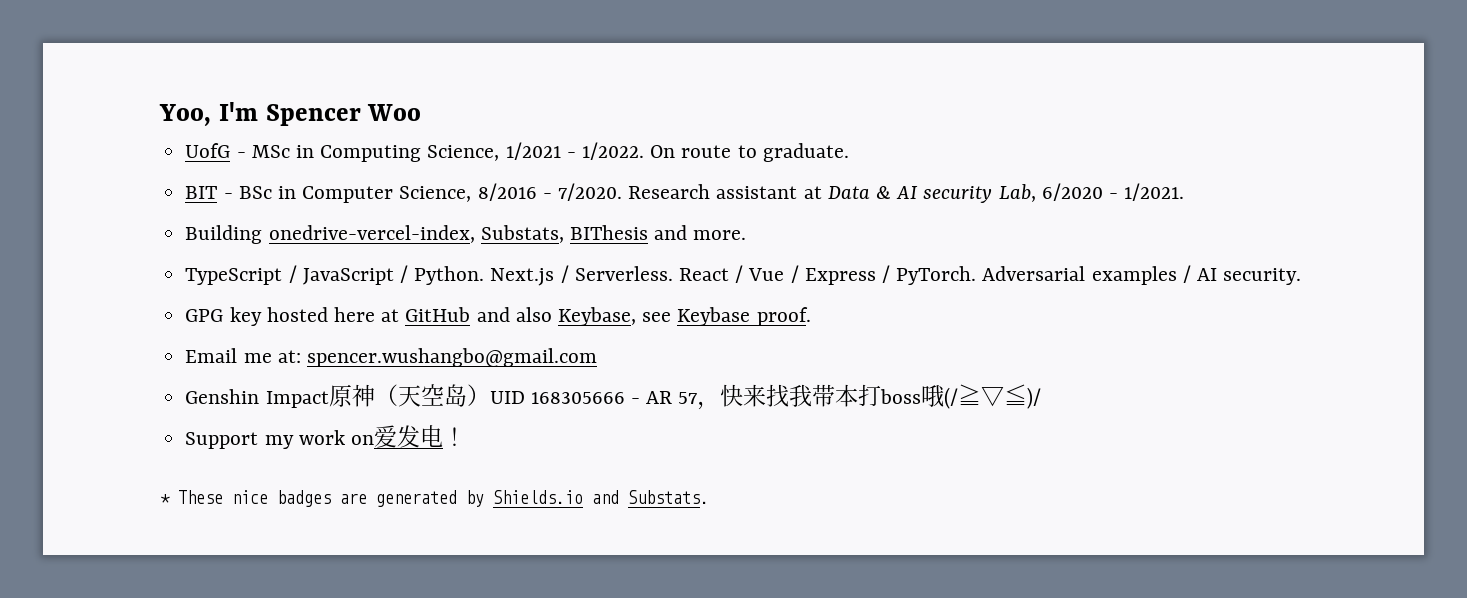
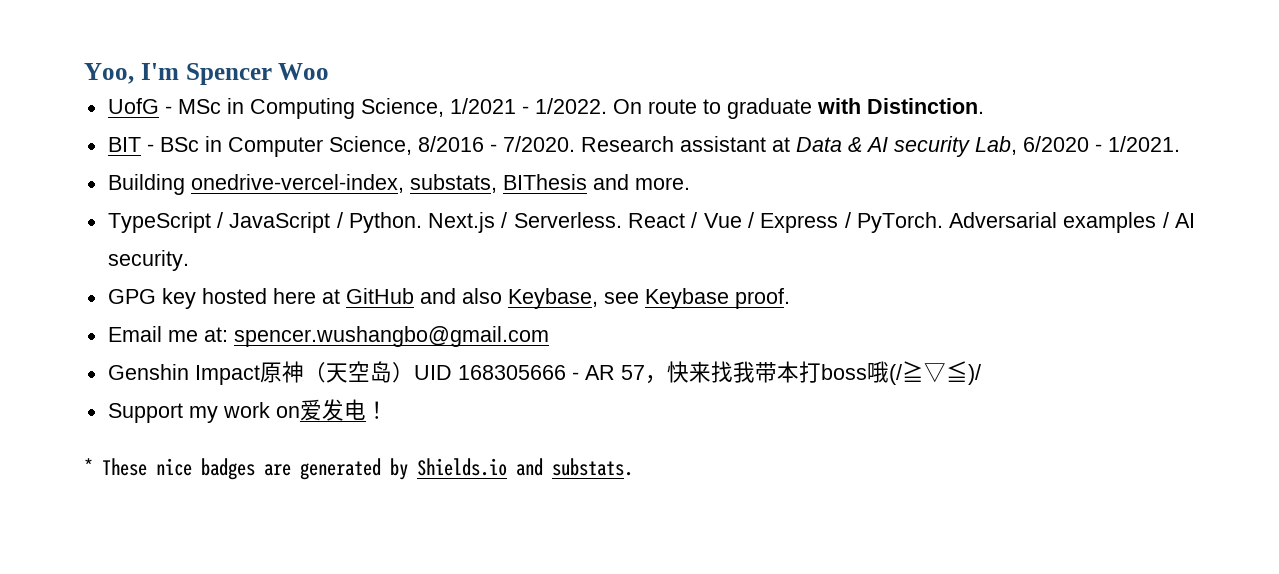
[762,143,849,162] graduate. -> [726,98,984,119] graduate with Distinction.
[480,225,564,243] Substats, -> [409,174,497,193] substats,
[628,490,709,504] Substats. -> [552,458,633,476] substats.

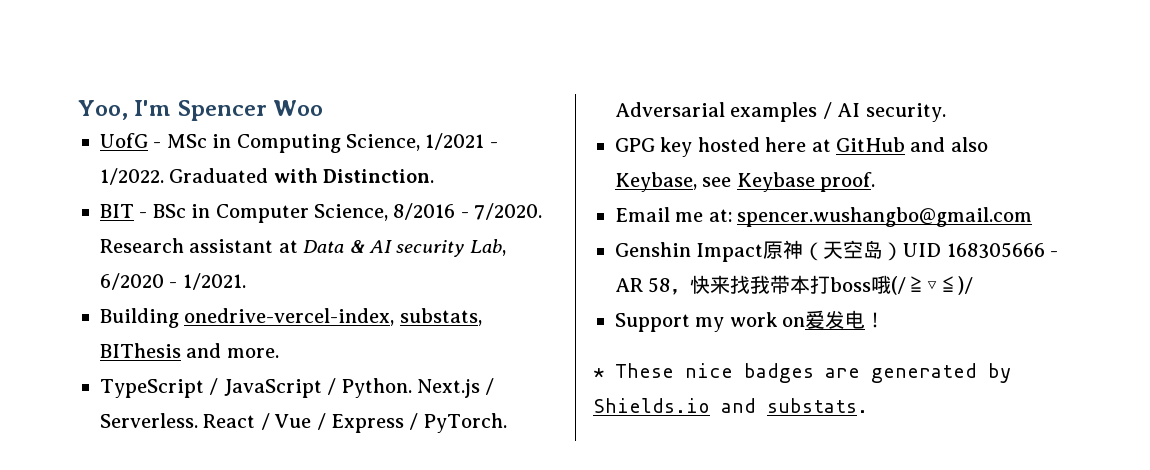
[612,98,812,119] On route to graduate -> [169,168,269,183] Graduated
[620,365,645,380] 57 -> [648,277,671,293] 58

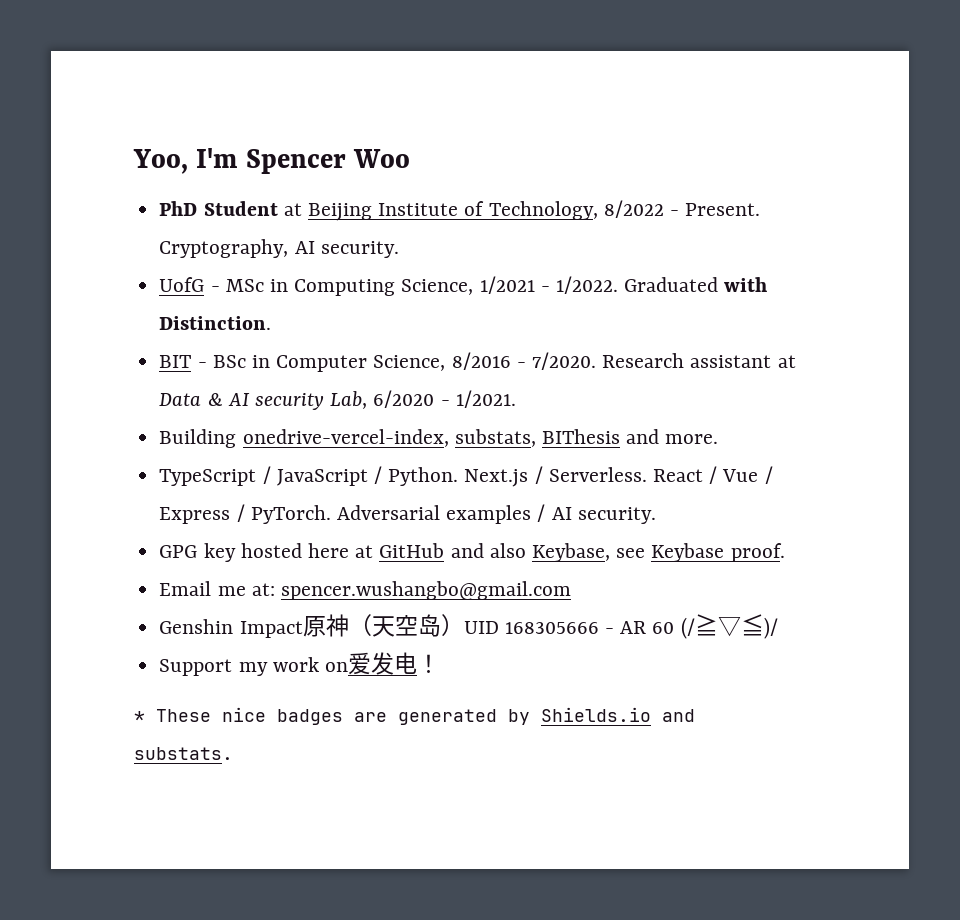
(324, 108) none -> [159,200,761,221] [159,239,399,258] // PhD Student at Beijing Institute of Technology, 8/2022 - Present. Cryptography, AI security.
[648,275,892,295] 58，快来找我带本打boss哦 -> [652,622,675,634] 60

